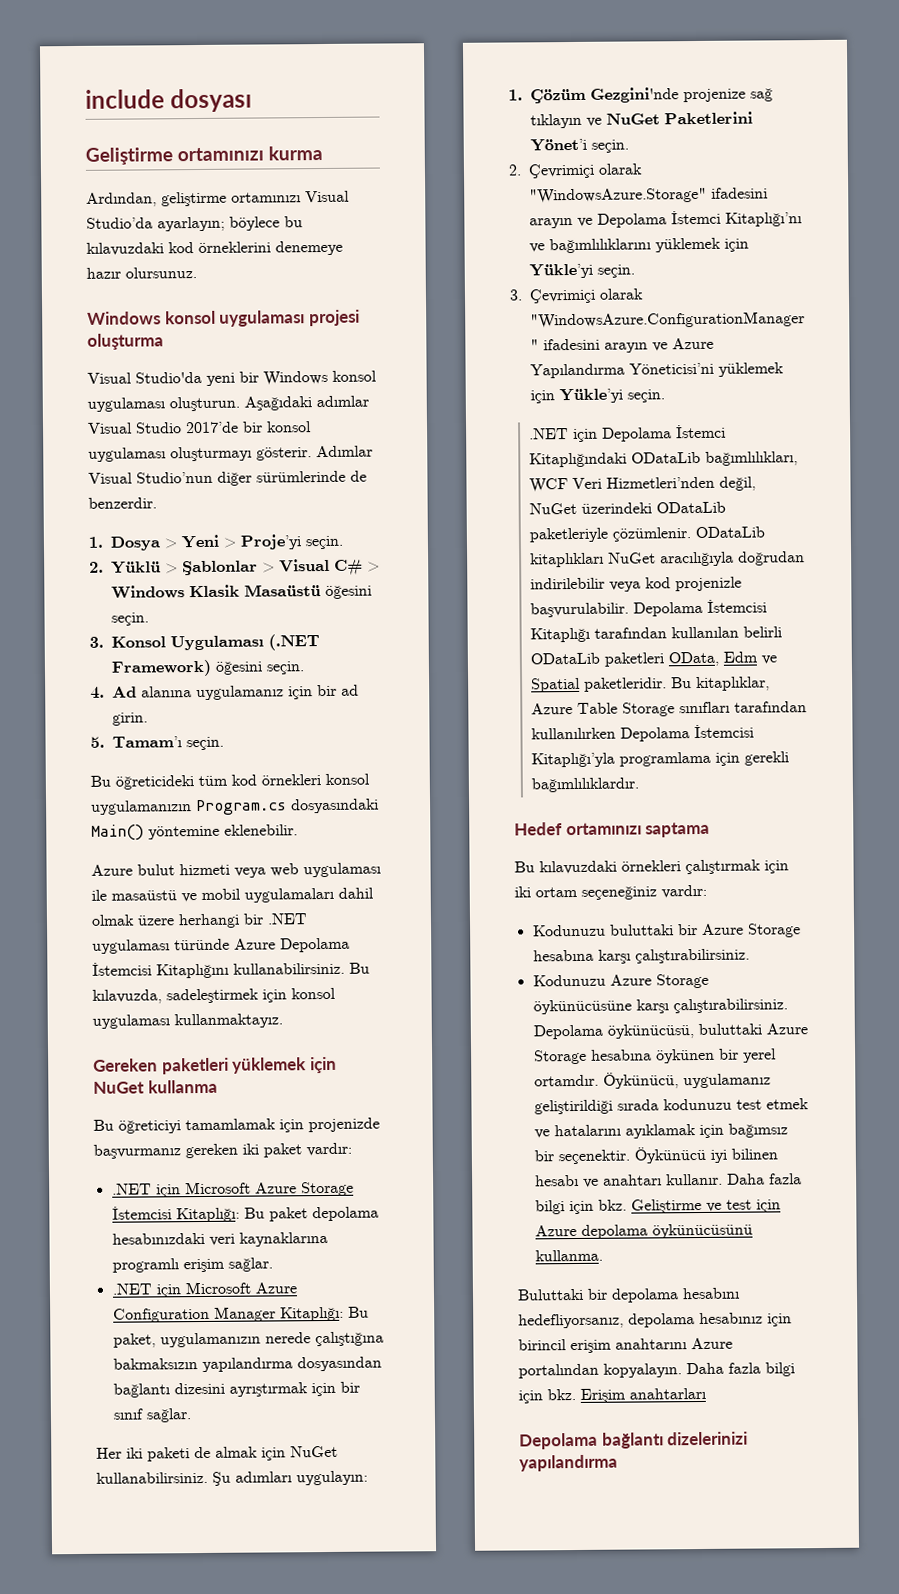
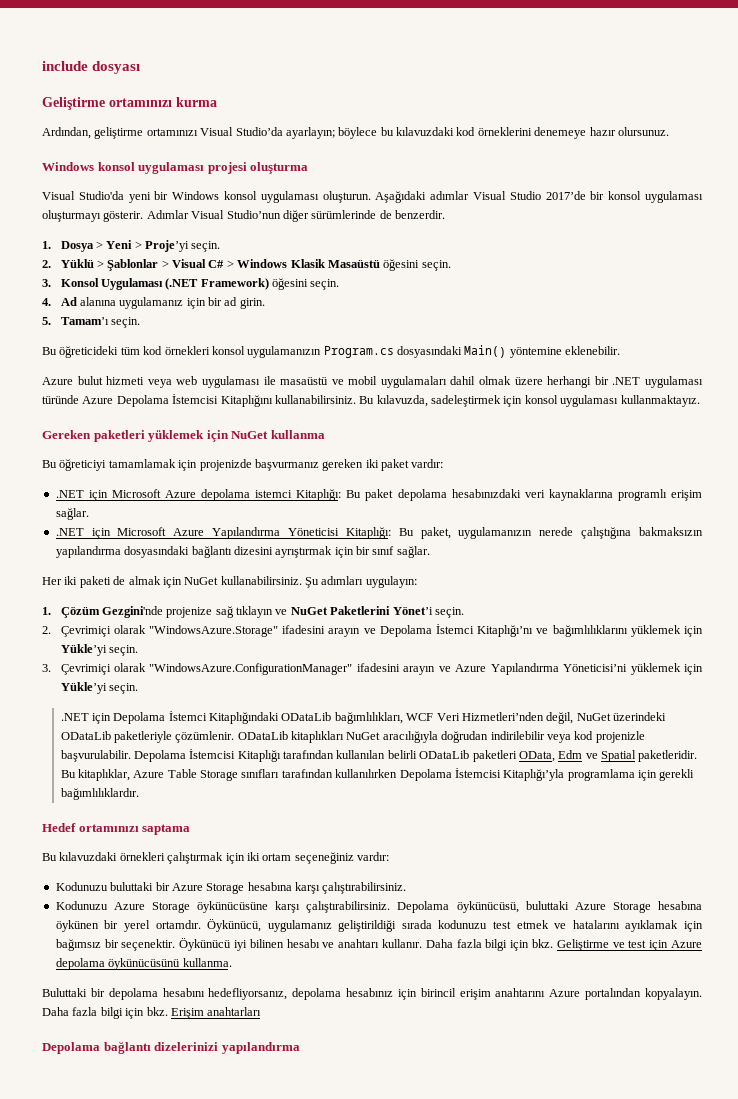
[300,1181,354,1197] [111,1206,172,1220] Storage İstemcisi -> [201,489,293,501] depolama istemci
[112,1306,276,1323] Configuration Manager -> [212,527,340,539] Yapılandırma Yöneticisi
[296,1356,382,1372] dosyasından -> [124,546,190,558] dosyasındaki

